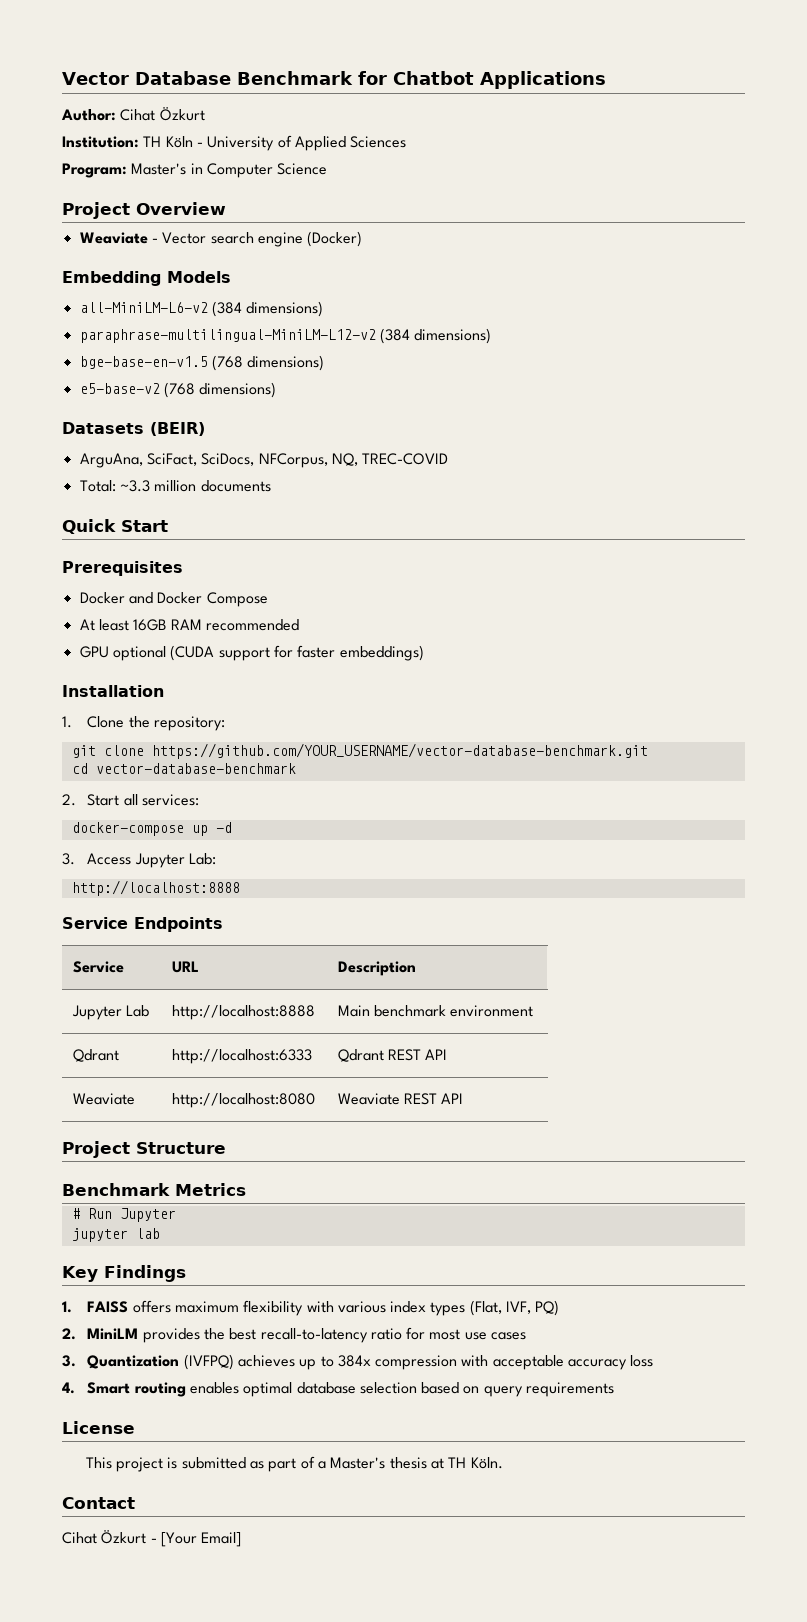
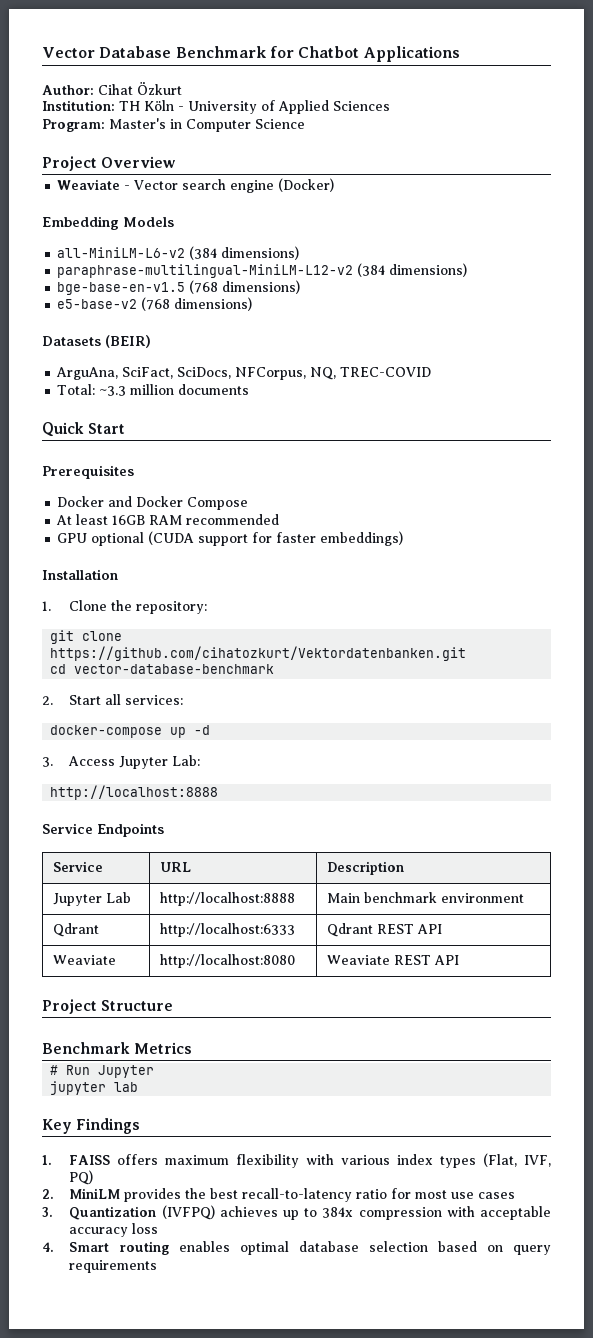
[151,743,648,759] https://github.com/YOUR_USERNAME/vector-database-benchmark.git -> [50,646,467,661] https://github.com/cihatozkurt/Vektordatenbanken.git
[62,1421,135,1434] [85,1456,503,1472] [62,1497,135,1509] [62,1530,242,1547] // License // This project is submitted as part of a Master's thesis at TH Köln. // Contact // Cihat Özkurt - [Your Email] -> (158, 1266) none

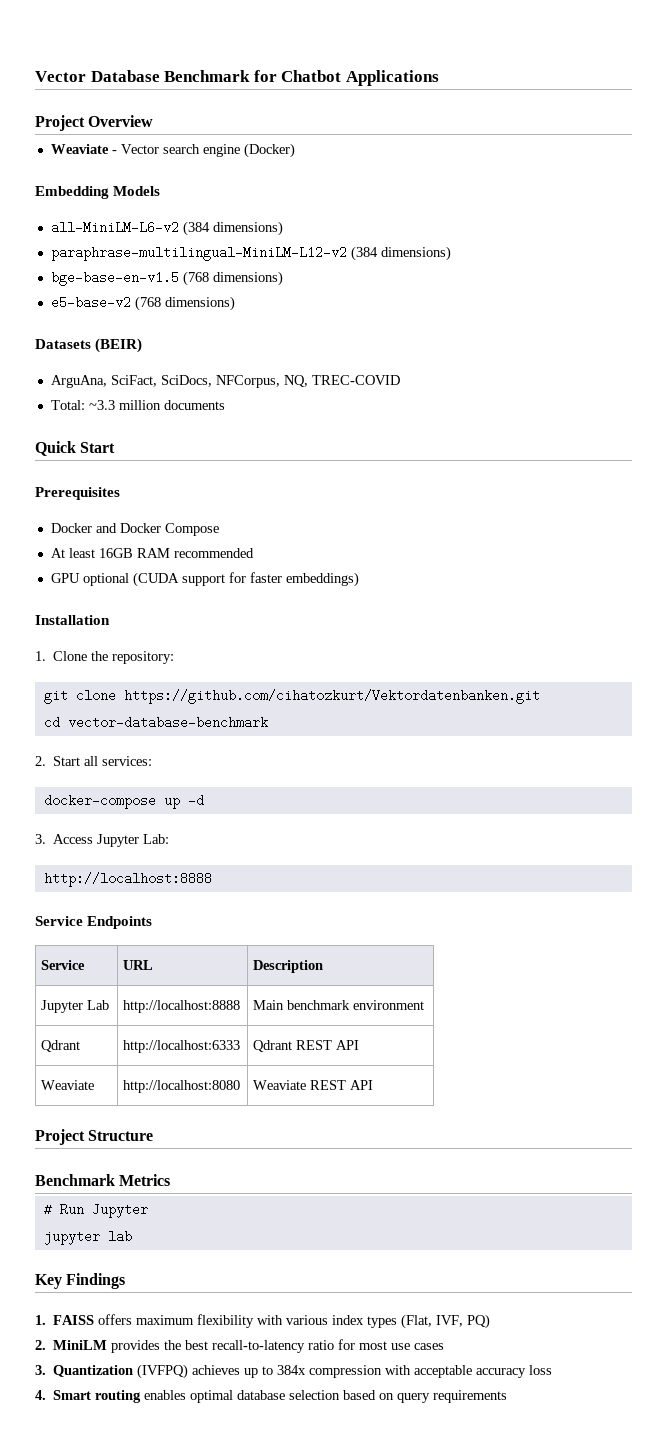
[42,82,182,95] [42,100,390,114] [42,118,305,132] // Author: Cihat Özkurt // Institution: TH Köln - University of Applied Sciences // Program: Master's in Computer Science -> (439, 78) none

